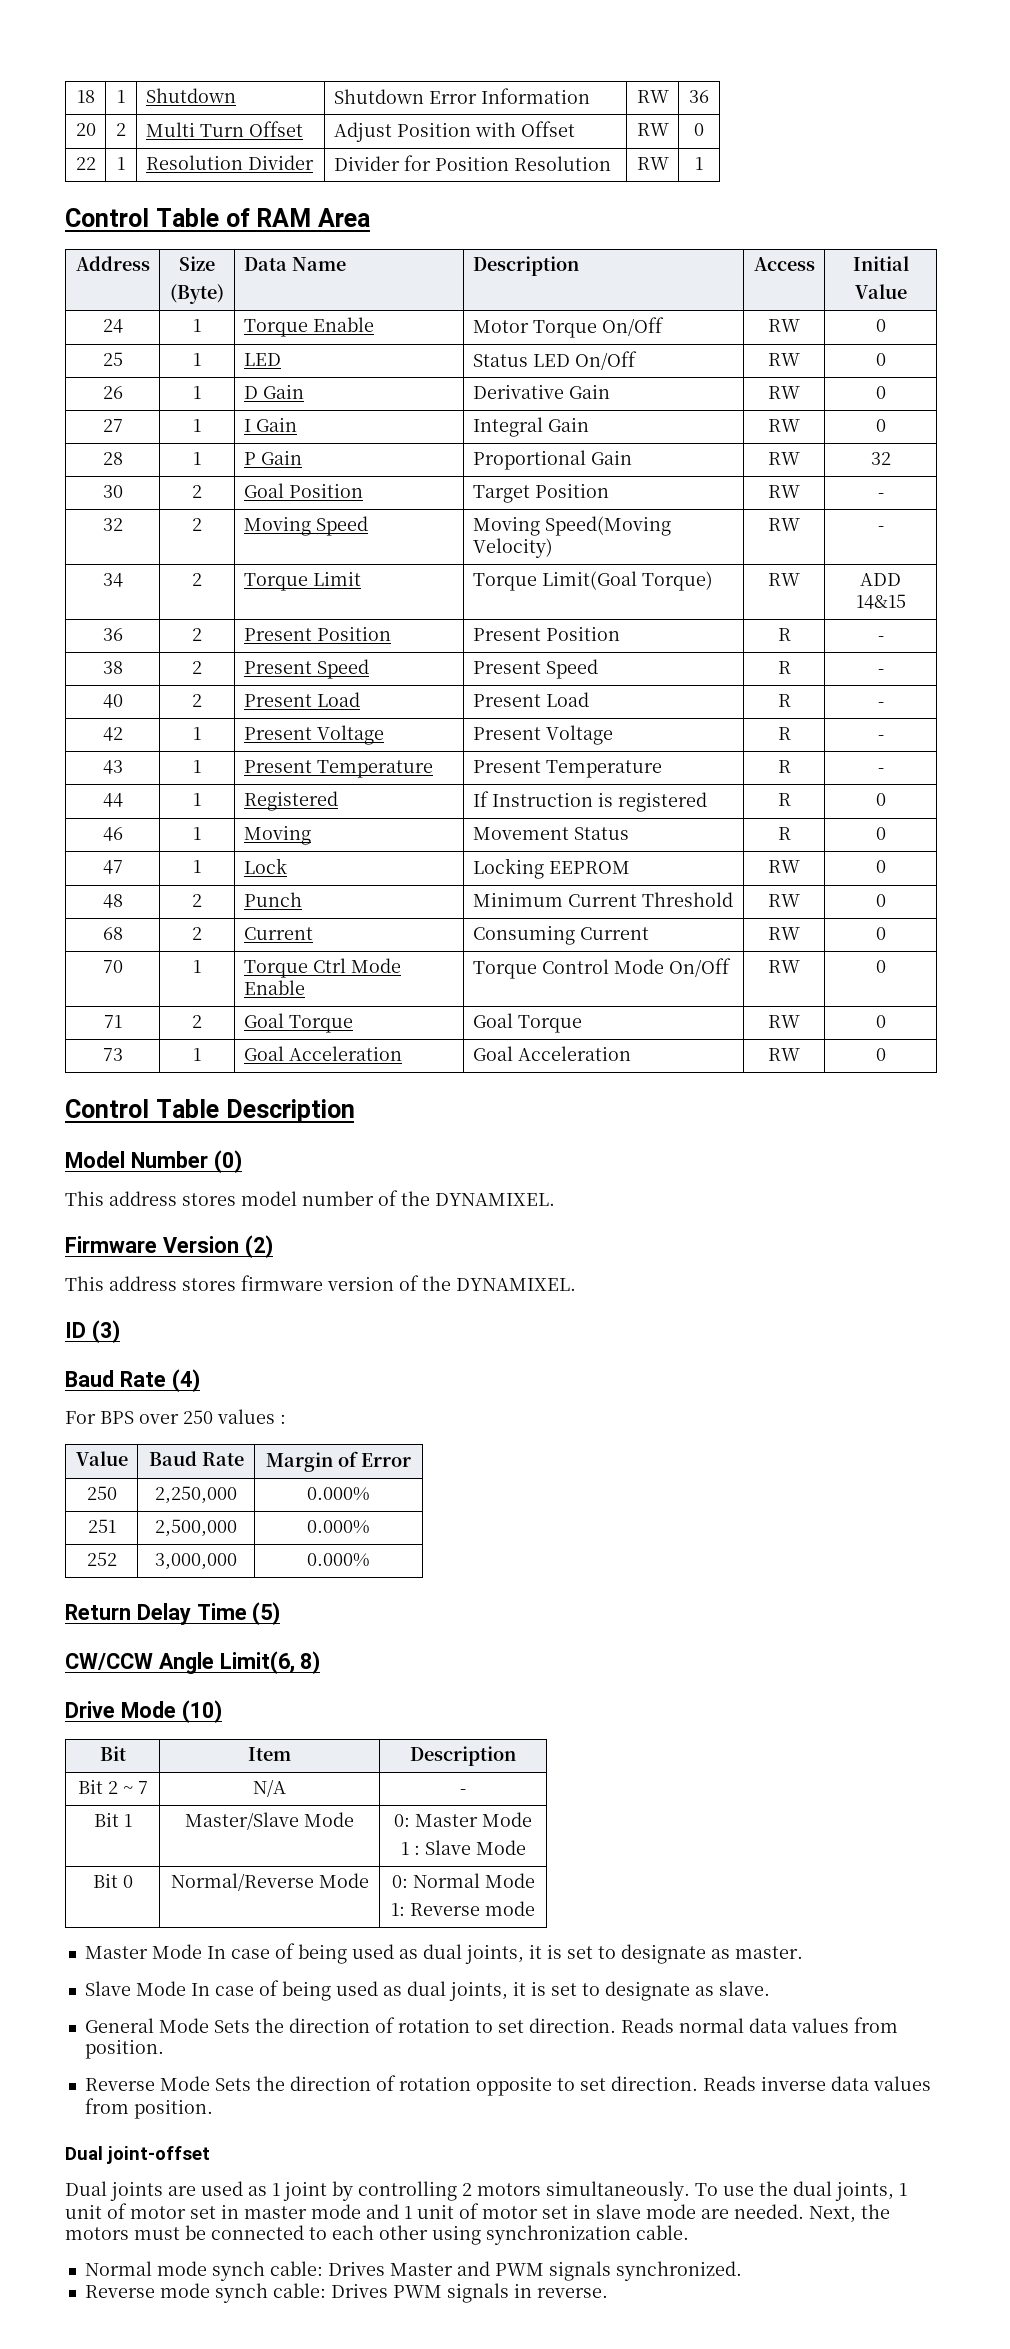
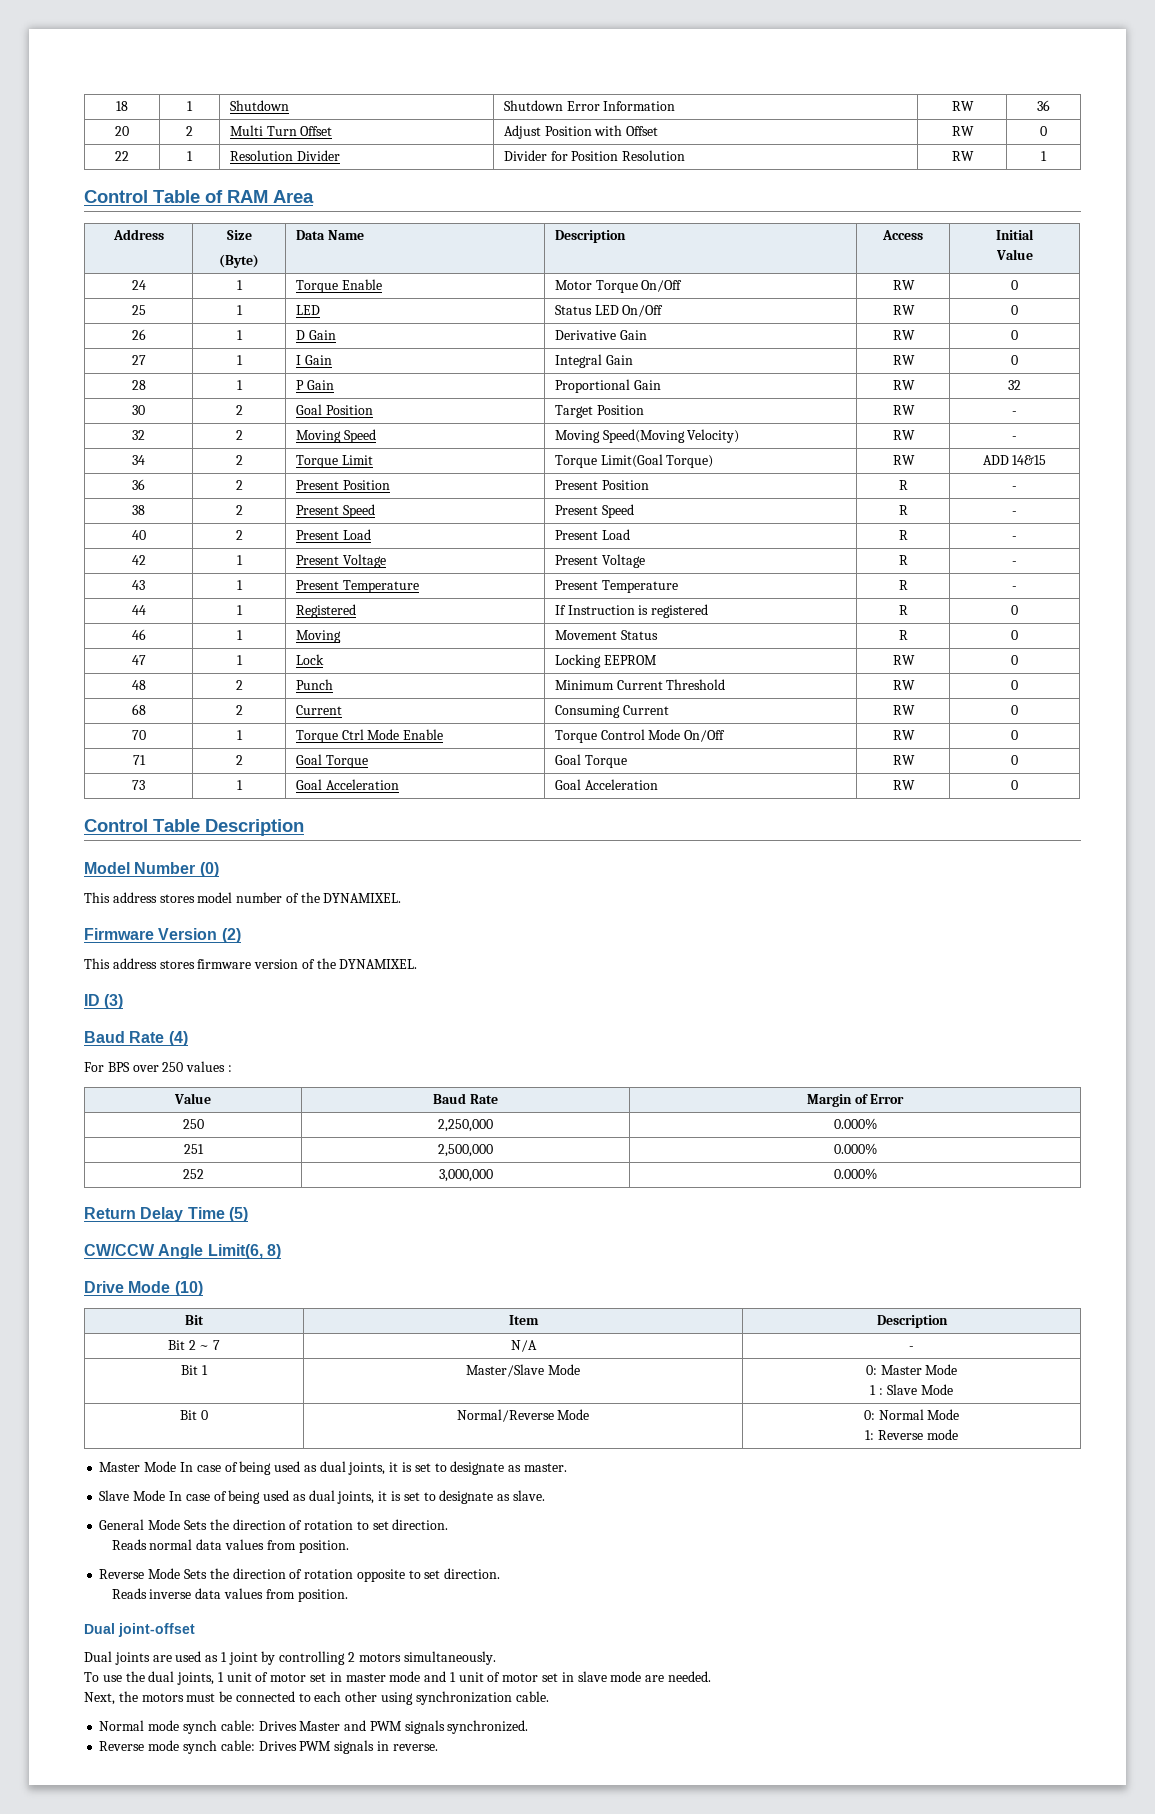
(616, 2025) none -> (449, 1524) //
(698, 2083) none -> (501, 1573) //
(690, 2191) none -> (496, 1658) //
(804, 2211) none -> (711, 1676) //

